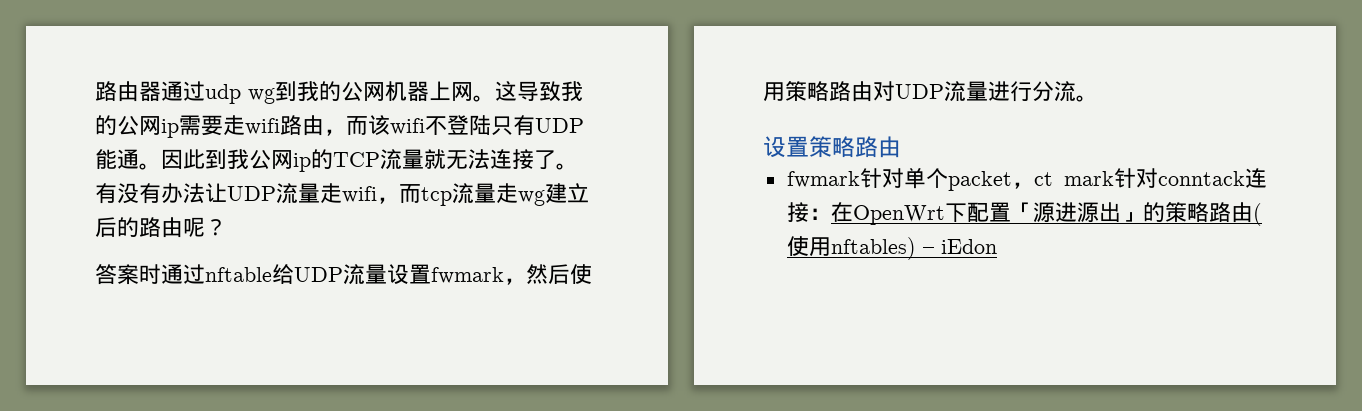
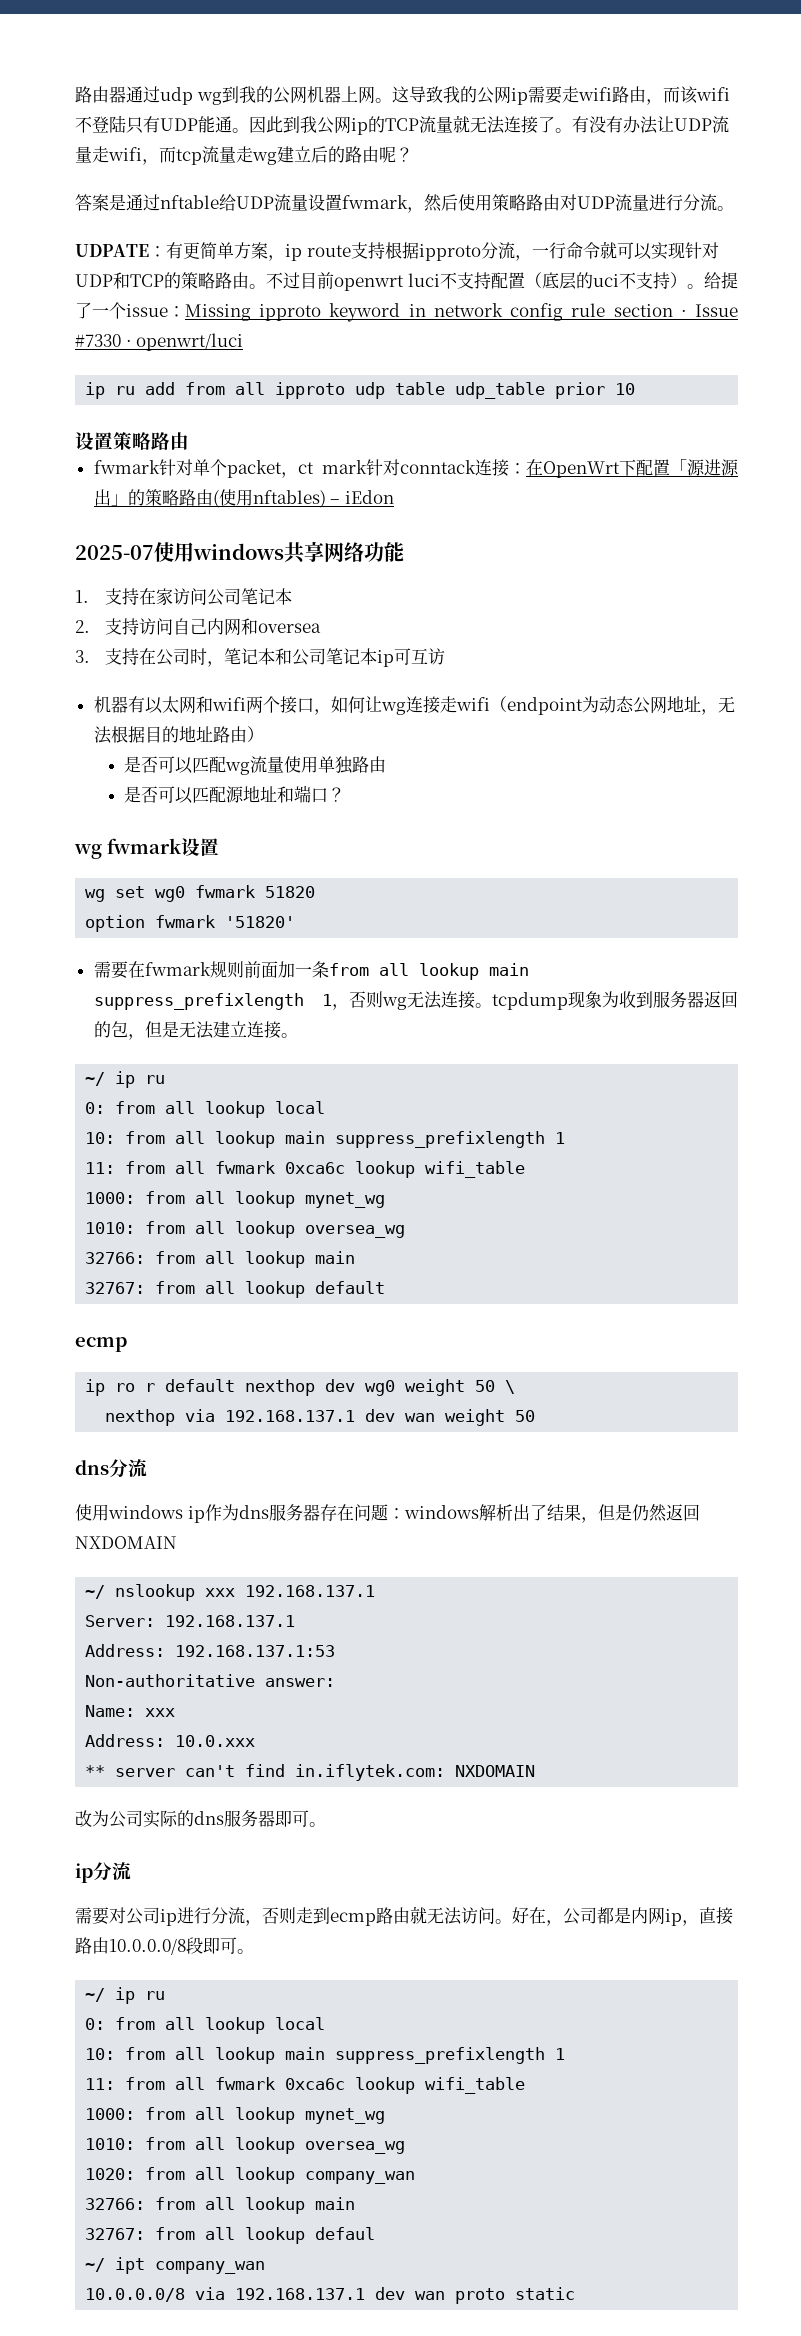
[139,264,161,284] 时 -> [109,194,126,211] 是
(1098, 98) none -> [75,241,719,261] [75,272,738,291] [75,302,738,322] [75,333,244,351] [85,382,636,399] // UDPATE：有更简单方案，ip route支持根据ipproto分流，一行命令就可以实现针对UDP和TCP的策略路由。不过目前openwrt luci不支持配置（底层的uci不支持）。给提了一个issue：Missing ipproto keyword in network config rule section · Issue #7330 · openwrt/luci // ip ru add from all ipproto udp table udp_table prior 10
(997, 246) none -> [75,541,404,563] [75,588,293,606] [75,618,322,636] [75,648,446,667] [93,696,735,715] [93,726,264,744] [124,756,387,775] [124,785,346,804] [74,838,219,859] [85,885,316,902] [85,915,296,932] [93,961,529,980] [93,991,738,1010] [93,1021,298,1040] [85,1071,166,1088] [85,1101,326,1118] [85,1131,566,1148] [85,1161,526,1178] [85,1191,386,1208] [85,1221,406,1238] [85,1251,356,1268] [85,1281,386,1298] [75,1337,127,1352] [85,1379,516,1396] [105,1409,536,1426] [75,1459,147,1478] [75,1504,700,1523] [75,1536,177,1549] [85,1584,376,1601] [85,1615,296,1627] [85,1644,336,1657] [85,1674,336,1687] [85,1705,176,1717] [85,1734,256,1747] [85,1764,536,1781] [75,1810,326,1828] [75,1862,131,1883] [75,1906,733,1926] [75,1937,254,1955] [85,1987,166,2004] [85,2017,326,2034] [85,2047,566,2064] [85,2077,526,2094] [85,2107,386,2124] [85,2137,406,2154] [85,2167,416,2184] [85,2197,356,2214] [85,2227,376,2244] [85,2257,266,2274] [85,2287,576,2304] // 2025-07使用windows共享网络功能 // 1.支持在家访问公司笔记本 // 2.支持访问自己内网和oversea // 3.支持在公司时，笔记本和公司笔记本ip可互访 // 机器有以太网和wifi两个接口，如何让wg连接走wifi（endpoint为动态公网地址，无法根据目的地址路由） // 是否可以匹配wg流量使用单独路由 // 是否可以匹配源地址和端口？ // wg fwmark设置 // wg set wg0 fwmark 51820 // option fwmark '51820' // 需要在fwmark规则前面加一条from all lookup main suppress_prefixlength 1，否则wg无法连接。tcpdump现象为收到服务器返回的包，但是无法建立连接。 // ~/ ip ru // 0: from all lookup local // 10: from all lookup main suppress_prefixlength 1 // 11: from all fwmark 0xca6c lookup wifi_table // 1000: from all lookup mynet_wg // 1010: from all lookup oversea_wg // 32766: from all lookup main // 32767: from all lookup default // ecmp // ip ro r default nexthop dev wg0 weight 50 \ // nexthop via 192.168.137.1 dev wan weight 50 // dns分流 // 使用windows ip作为dns服务器存在问题：windows解析出了结果，但是仍然返回NXDOMAIN // ~/ nslookup xxx 192.168.137.1 // Server: 192.168.137.1 // Address: 192.168.137.1:53 // Non-authoritative answer: // Name: xxx // Address: 10.0.xxx // ** server can't find in.iflytek.com: NXDOMAIN // 改为公司实际的dns服务器即可。 // ip分流 // 需要对公司ip进行分流，否则走到ecmp路由就无法访问。好在，公司都是内网ip，直接路由10.0.0.0/8段即可。 // ~/ ip ru // 0: from all lookup local // 10: from all lookup main suppress_prefixlength 1 // 11: from all fwmark 0xca6c lookup wifi_table // 1000: from all lookup mynet_wg // 1010: from all lookup oversea_wg // 1020: from all lookup company_wan // 32766: from all lookup main // 32767: from all lookup defaul // ~/ ipt company_wan // 10.0.0.0/8 via 192.168.137.1 dev wan proto static

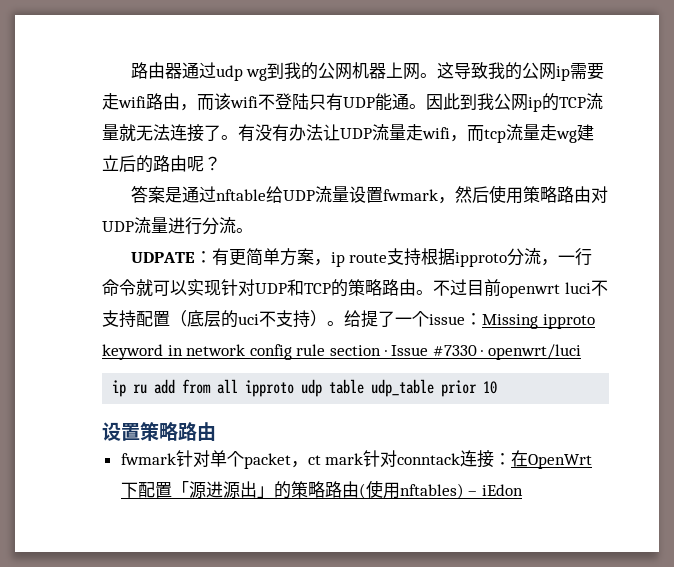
[75,541,404,563] [75,588,293,606] [75,618,322,636] [75,648,446,667] [93,696,735,715] [93,726,264,744] [124,756,387,775] [124,785,346,804] [74,838,219,859] [85,885,316,902] [85,915,296,932] [93,961,529,980] [93,991,738,1010] [93,1021,298,1040] [85,1071,166,1088] [85,1101,326,1118] [85,1131,566,1148] [85,1161,526,1178] [85,1191,386,1208] [85,1221,406,1238] [85,1251,356,1268] [85,1281,386,1298] [75,1337,127,1352] [85,1379,516,1396] [105,1409,536,1426] [75,1459,147,1478] [75,1504,700,1523] [75,1536,177,1549] [85,1584,376,1601] [85,1615,296,1627] [85,1644,336,1657] [85,1674,336,1687] [85,1705,176,1717] [85,1734,256,1747] [85,1764,536,1781] [75,1810,326,1828] [75,1862,131,1883] [75,1906,733,1926] [75,1937,254,1955] [85,1987,166,2004] [85,2017,326,2034] [85,2047,566,2064] [85,2077,526,2094] [85,2107,386,2124] [85,2137,406,2154] [85,2167,416,2184] [85,2197,356,2214] [85,2227,376,2244] [85,2257,266,2274] [85,2287,576,2304] // 2025-07使用windows共享网络功能 // 1.支持在家访问公司笔记本 // 2.支持访问自己内网和oversea // 3.支持在公司时，笔记本和公司笔记本ip可互访 // 机器有以太网和wifi两个接口，如何让wg连接走wifi（endpoint为动态公网地址，无法根据目的地址路由） // 是否可以匹配wg流量使用单独路由 // 是否可以匹配源地址和端口？ // wg fwmark设置 // wg set wg0 fwmark 51820 // option fwmark '51820' // 需要在fwmark规则前面加一条from all lookup main suppress_prefixlength 1，否则wg无法连接。tcpdump现象为收到服务器返回的包，但是无法建立连接。 // ~/ ip ru // 0: from all lookup local // 10: from all lookup main suppress_prefixlength 1 // 11: from all fwmark 0xca6c lookup wifi_table // 1000: from all lookup mynet_wg // 1010: from all lookup oversea_wg // 32766: from all lookup main // 32767: from all lookup default // ecmp // ip ro r default nexthop dev wg0 weight 50 \ // nexthop via 192.168.137.1 dev wan weight 50 // dns分流 // 使用windows ip作为dns服务器存在问题：windows解析出了结果，但是仍然返回NXDOMAIN // ~/ nslookup xxx 192.168.137.1 // Server: 192.168.137.1 // Address: 192.168.137.1:53 // Non-authoritative answer: // Name: xxx // Address: 10.0.xxx // ** server can't find in.iflytek.com: NXDOMAIN // 改为公司实际的dns服务器即可。 // ip分流 // 需要对公司ip进行分流，否则走到ecmp路由就无法访问。好在，公司都是内网ip，直接路由10.0.0.0/8段即可。 // ~/ ip ru // 0: from all lookup local // 10: from all lookup main suppress_prefixlength 1 // 11: from all fwmark 0xca6c lookup wifi_table // 1000: from all lookup mynet_wg // 1010: from all lookup oversea_wg // 1020: from all lookup company_wan // 32766: from all lookup main // 32767: from all lookup defaul // ~/ ipt company_wan // 10.0.0.0/8 via 192.168.137.1 dev wan proto static -> (523, 490) none

